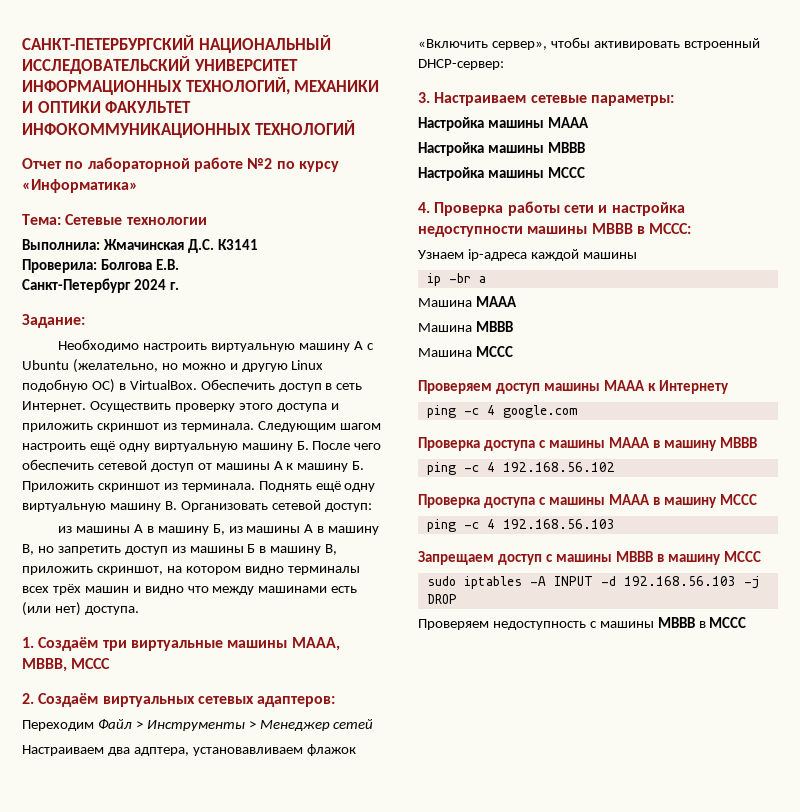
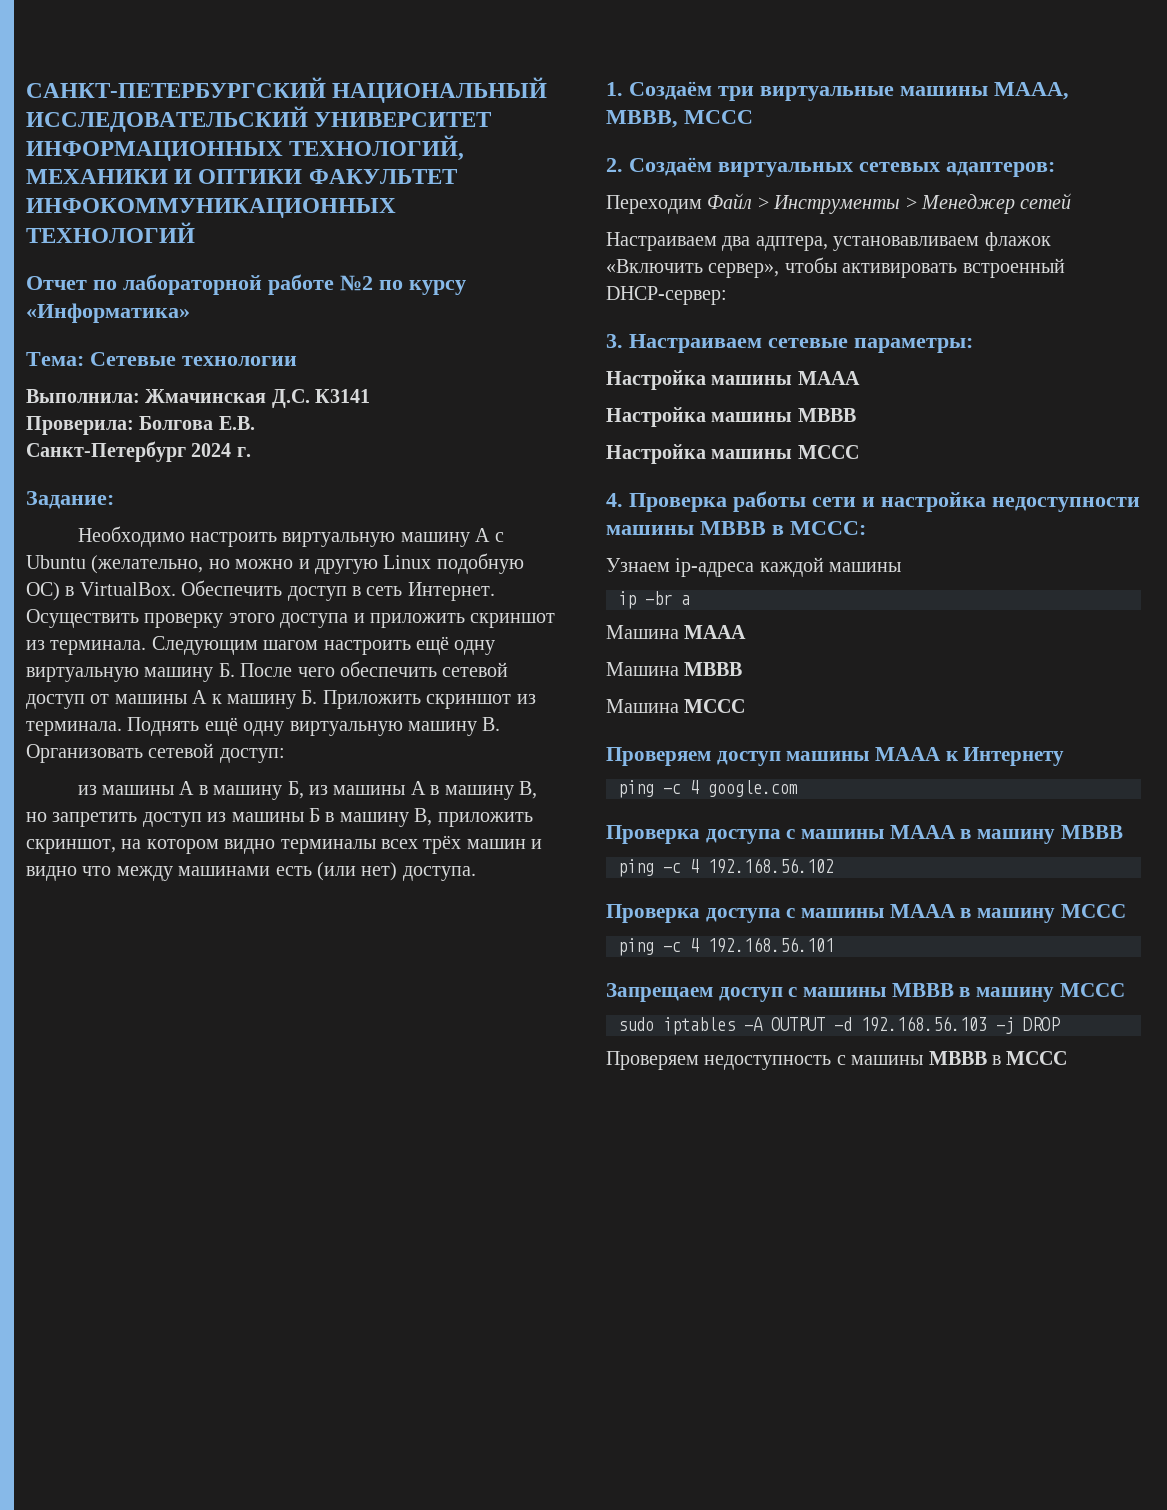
[502,519,615,529] 192.168.56.103 -> [708,937,834,953] 192.168.56.101
[553,576,593,586] INPUT -> [771,1017,825,1031] OUTPUT

